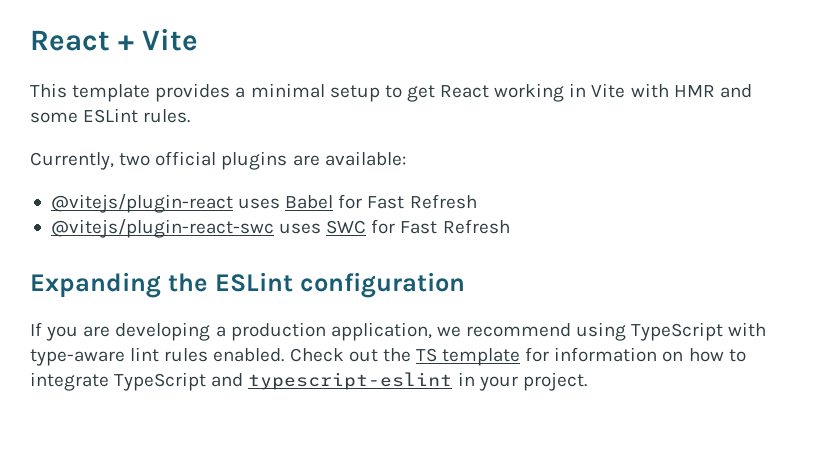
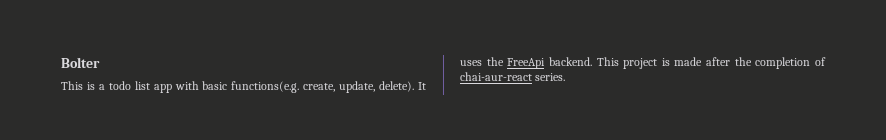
[30,29,198,51] [30,83,752,102] [30,108,191,123] [30,151,406,170] [50,194,477,213] [50,219,510,238] [30,272,465,298] [30,322,767,341] [30,347,746,366] [30,372,587,391] React + Vite // This template provides a minimal setup to get React working in Vite with HMR and some ESLint rules. // Currently, two official plugins are available: // @vitejs/plugin-react uses Babel for Fast Refresh // @vitejs/plugin-react-swc uses SWC for Fast Refresh // Expanding the ESLint configuration // If you are developing a production application, we recommend using TypeScript with type-aware lint rules enabled. Check out the TS template for information on how to integrate TypeScript and typescript-eslint in your project. -> [61,57,100,68] [61,81,427,93] [460,57,826,69] [460,72,566,81] Bolter // This is a todo list app with basic functions(e.g. create, update, delete). It uses the FreeApi backend. This project is made after the completion of chai-aur-react series.

